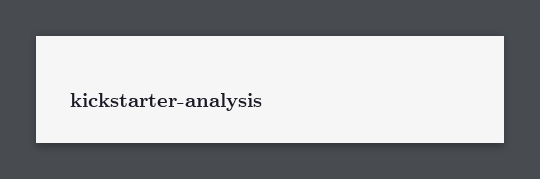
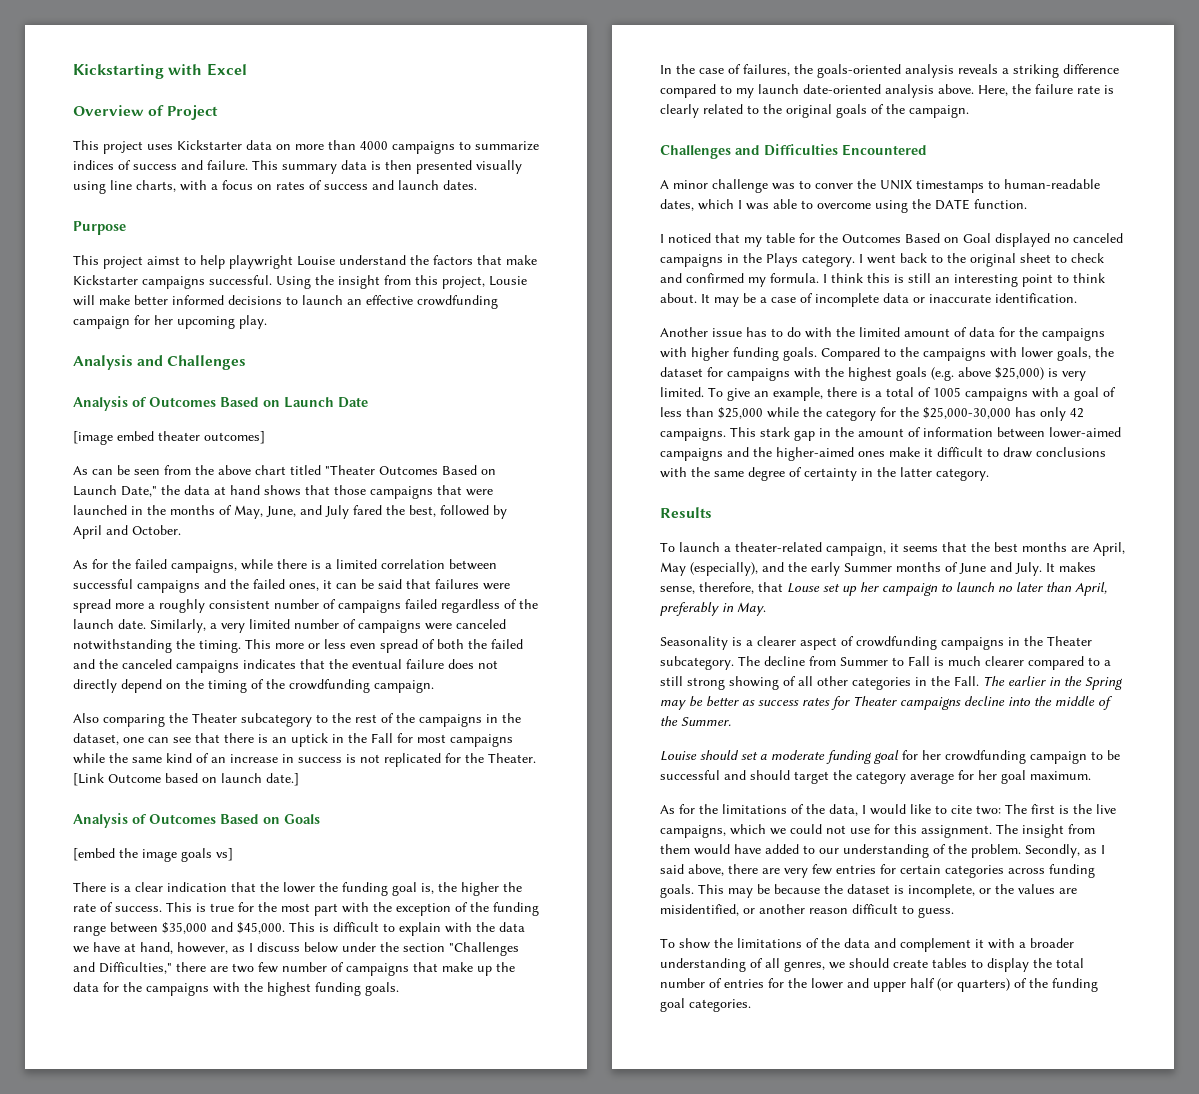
[70,93,262,111] kickstarter-analysis -> [73,63,247,79] [73,105,219,120] [73,140,539,154] [73,160,522,174] [73,180,477,194] [73,221,126,235] [73,255,537,269] [73,275,527,289] [73,295,498,309] [73,315,267,329] [73,355,247,370] [73,396,368,411] [73,431,265,445] [73,465,496,475] [73,485,493,499] [73,505,507,519] [73,525,181,539] [73,559,497,573] [73,579,510,593] [73,599,538,613] [73,619,506,633] [73,639,523,653] [73,659,498,673] [73,679,434,693] [73,713,521,727] [73,733,513,747] [73,753,536,767] [73,773,299,786] [73,813,320,828] [73,848,233,862] [73,882,522,896] [73,902,539,916] [73,922,525,936] [73,942,519,956] [73,962,515,976] [73,982,399,996] [660,64,1119,78] [660,84,1114,98] [660,104,969,118] [660,144,927,159] [660,179,1100,193] [660,199,1027,213] [660,233,1123,247] [660,253,1104,267] [660,273,1105,287] [660,293,1077,307] [660,327,1105,341] [660,347,1114,361] [660,367,1086,381] [660,387,1116,401] [660,407,1084,421] [660,427,1121,441] [660,447,1106,461] [660,467,989,481] [660,507,712,518] [660,542,1125,556] [660,562,1096,576] [660,582,1107,596] [660,602,766,616] [660,636,1092,650] [660,656,1111,670] [660,676,1123,690] [660,696,1113,710] [660,716,731,726] [660,750,1120,764] [660,770,1091,784] [660,804,1116,816] [660,824,1095,838] [660,844,1105,858] [660,864,1095,878] [660,884,1077,898] [660,904,954,918] [660,938,1074,952] [660,958,1084,972] [660,978,1098,992] [660,998,751,1012] Kickstarting with Excel // Overview of Project // This project uses Kickstarter data on more than 4000 campaigns to summarize indices of success and failure. This summary data is then presented visually using line charts, with a focus on rates of success and launch dates. // Purpose // This project aimst to help playwright Louise understand the factors that make Kickstarter campaigns successful. Using the insight from this project, Lousie will make better informed decisions to launch an effective crowdfunding campaign for her upcoming play. // Analysis and Challenges // Analysis of Outcomes Based on Launch Date // [image embed theater outcomes] // As can be seen from the above chart titled "Theater Outcomes Based on Launch Date," the data at hand shows that those campaigns that were launched in the months of May, June, and July fared the best, followed by April and October. // As for the failed campaigns, while there is a limited correlation between successful campaigns and the failed ones, it can be said that failures were spread more a roughly consistent number of campaigns failed regardless of the launch date. Similarly, a very limited number of campaigns were canceled notwithstanding the timing. This more or less even spread of both the failed and the canceled campaigns indicates that the eventual failure does not directly depend on the timing of the crowdfunding campaign. // Also comparing the Theater subcategory to the rest of the campaigns in the dataset, one can see that there is an uptick in the Fall for most campaigns while the same kind of an increase in success is not replicated for the Theater. [Link Outcome based on launch date.] // Analysis of Outcomes Based on Goals // [embed the image goals vs] // There is a clear indication that the lower the funding goal is, the higher the rate of success. This is true for the most part with the exception of the funding range between $35,000 and $45,000. This is difficult to explain with the data we have at hand, however, as I discuss below under the section "Challenges and Difficulties," there are two few number of campaigns that make up the data for the campaigns with the highest funding goals. // In the case of failures, the goals-oriented analysis reveals a striking difference compared to my launch date-oriented analysis above. Here, the failure rate is clearly related to the original goals of the campaign. // Challenges and Difficulties Encountered // A minor challenge was to conver the UNIX timestamps to human-readable dates, which I was able to overcome using the DATE function. // I noticed that my table for the Outcomes Based on Goal displayed no canceled campaigns in the Plays category. I went back to the original sheet to check and confirmed my formula. I think this is still an interesting point to think about. It may be a case of incomplete data or inaccurate identification. // Another issue has to do with the limited amount of data for the campaigns with higher funding goals. Compared to the campaigns with lower goals, the dataset for campaigns with the highest goals (e.g. above $25,000) is very limited. To give an example, there is a total of 1005 campaigns with a goal of less than $25,000 while the category for the $25,000-30,000 has only 42 campaigns. This stark gap in the amount of information between lower-aimed campaigns and the higher-aimed ones make it difficult to draw conclusions with the same degree of certainty in the latter category. // Results // To launch a theater-related campaign, it seems that the best months are April, May (especially), and the early Summer months of June and July. It makes sense, therefore, that Louse set up her campaign to launch no later than April, preferably in May. // Seasonality is a clearer aspect of crowdfunding campaigns in the Theater subcategory. The decline from Summer to Fall is much clearer compared to a still strong showing of all other categories in the Fall. The earlier in the Spring may be better as success rates for Theater campaigns decline into the middle of the Summer. // Louise should set a moderate funding goal for her crowdfunding campaign to be successful and should target the category average for her goal maximum. // As for the limitations of the data, I would like to cite two: The first is the live campaigns, which we could not use for this assignment. The insight from them would have added to our understanding of the problem. Secondly, as I said above, there are very few entries for certain categories across funding goals. This may be because the dataset is incomplete, or the values are misidentified, or another reason difficult to guess. // To show the limitations of the data and complement it with a broader understanding of all genres, we should create tables to display the total number of entries for the lower and upper half (or quarters) of the funding goal categories.

